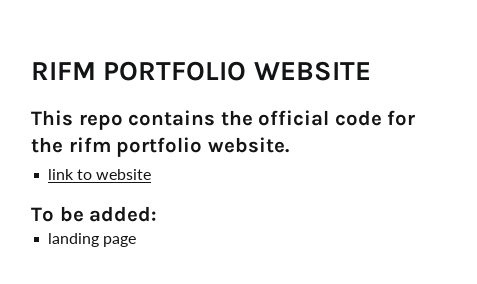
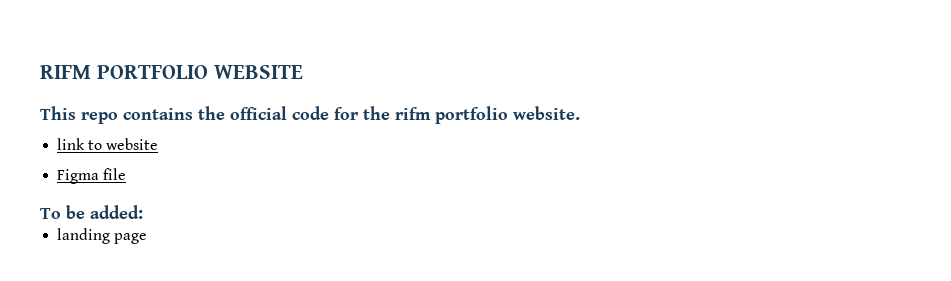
(152, 174) none -> [57,168,127,184] // Figma file

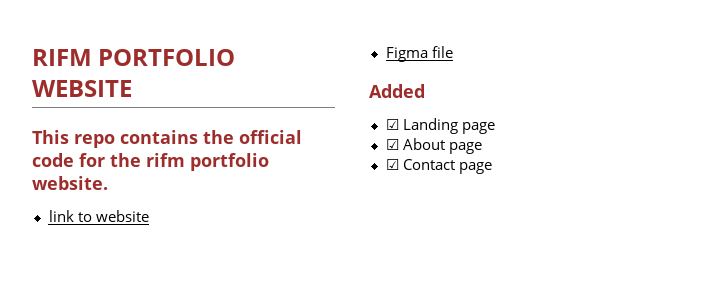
[40,205,143,219] [57,228,111,244] To be added: // landing -> [369,84,425,98] [385,118,495,134] [385,138,482,154] [385,159,455,170] Added // ☑ Landing page // ☑ About page // ☑ Contact

